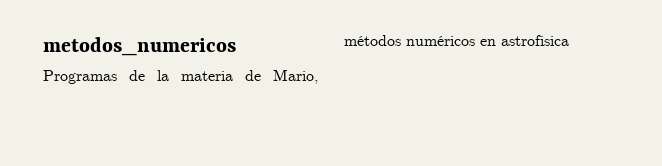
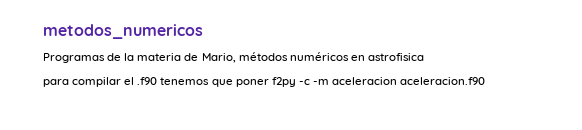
(569, 40) none -> [43,77,486,87] // para compilar el .f90 tenemos que poner f2py -c -m aceleracion aceleracion.f90

